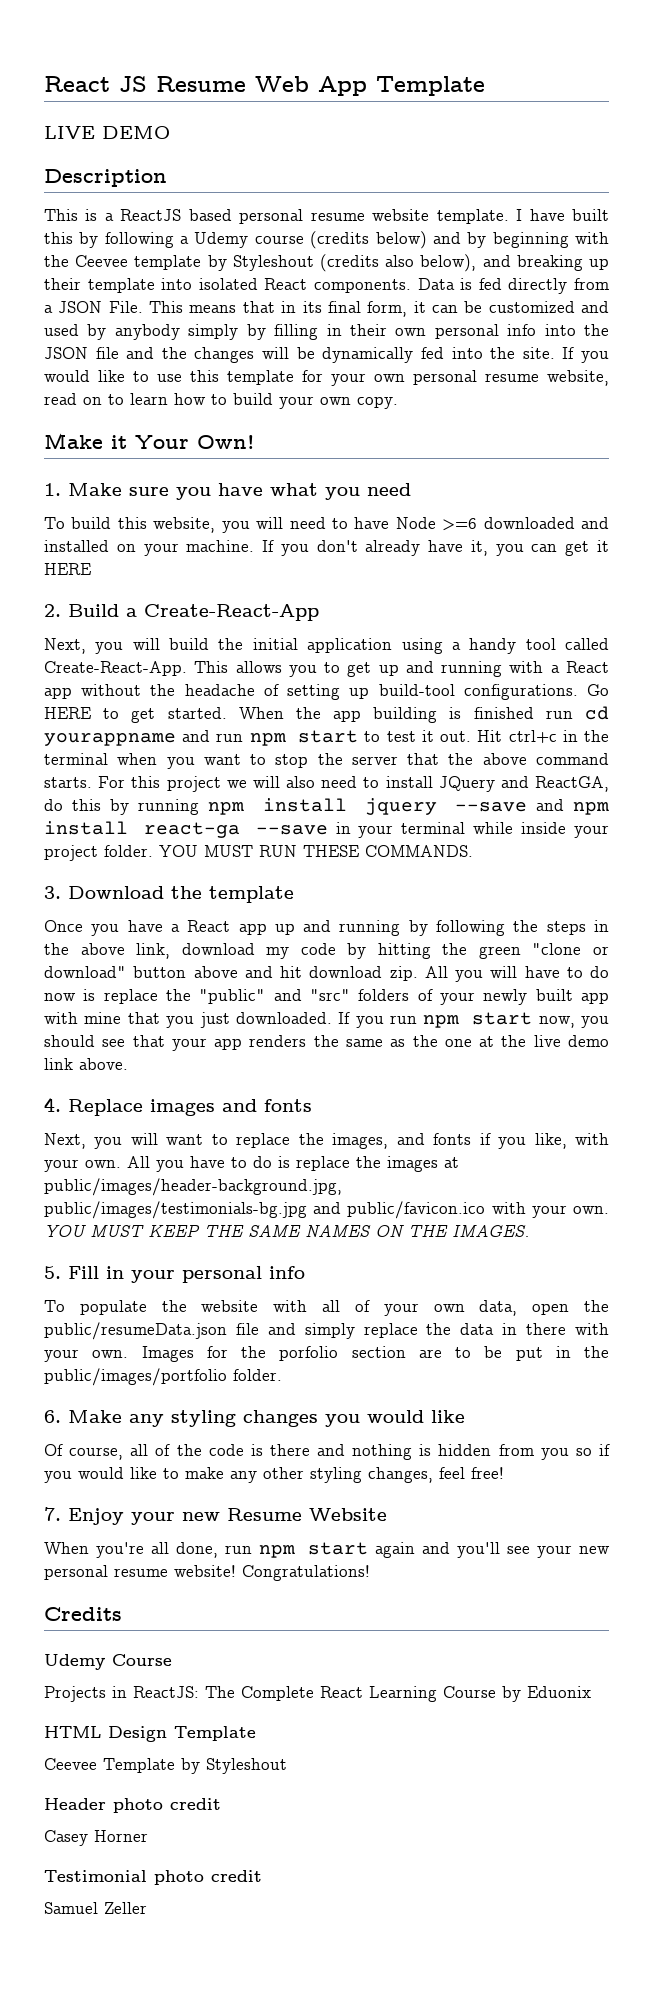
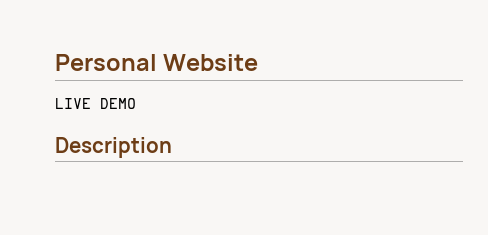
[44,76,485,96] [44,126,170,139] [44,169,167,187] [44,209,609,224] [44,231,610,249] [44,254,609,272] [44,278,610,294] [44,301,609,317] [44,324,609,340] [44,347,610,363] [44,370,609,386] [44,393,398,409] [44,433,255,449] [44,483,411,500] [44,517,610,533] [44,540,609,556] [44,563,91,575] [44,604,319,621] [44,638,609,654] [44,661,609,677] [44,684,609,700] [44,706,609,723] [44,730,609,746] [44,753,609,769] [44,776,610,792] [44,798,610,815] [44,821,609,838] [44,845,473,861] [44,886,294,903] [44,920,610,936] [44,943,609,959] [44,966,609,982] [44,989,609,1005] [44,1012,609,1028] [44,1035,609,1051] [44,1058,128,1070] [44,1097,312,1116] [44,1133,609,1149] [44,1156,459,1172] [44,1178,342,1196] [44,1201,609,1219] [44,1224,530,1237] [44,1266,305,1283] [44,1300,609,1316] [44,1322,610,1340] [44,1346,609,1362] [44,1368,282,1386] [44,1410,465,1427] [44,1444,610,1460] [44,1467,504,1483] [44,1507,387,1525] [44,1542,610,1558] [44,1565,370,1581] [44,1607,122,1621] [44,1654,172,1670] [44,1686,591,1702] [44,1726,256,1742] [44,1758,287,1774] [44,1798,221,1813] [44,1830,148,1846] [44,1870,262,1885] [44,1902,147,1914] React JS Resume Web App Template // LIVE DEMO // Description // This is a ReactJS based personal resume website template. I have built this by following a Udemy course (credits below) and by beginning with the Ceevee template by Styleshout (credits also below), and breaking up their template into isolated React components. Data is fed directly from a JSON File. This means that in its final form, it can be customized and used by anybody simply by filling in their own personal info into the JSON file and the changes will be dynamically fed into the site. If you would like to use this template for your own personal resume website, read on to learn how to build your own copy. // Make it Your Own! // 1. Make sure you have what you need // To build this website, you will need to have Node >=6 downloaded and installed on your machine. If you don't already have it, you can get it HERE // 2. Build a Create-React-App // Next, you will build the initial application using a handy tool called Create-React-App. This allows you to get up and running with a React app without the headache of setting up build-tool configurations. Go HERE to get started. When the app building is finished run cd yourappname and run npm start to test it out. Hit ctrl+c in the terminal when you want to stop the server that the above command starts. For this project we will also need to install JQuery and ReactGA, do this by running npm install jquery --save and npm install react-ga --save in your terminal while inside your project folder. YOU MUST RUN THESE COMMANDS. // 3. Download the template // Once you have a React app up and running by following the steps in the above link, download my code by hitting the green "clone or download" button above and hit download zip. All you will have to do now is replace the "public" and "src" folders of your newly built app with mine that you just downloaded. If you run npm start now, you should see that your app renders the same as the one at the live demo link above. // 4. Replace images and fonts // Next, you will want to replace the images, and fonts if you like, with your own. All you have to do is replace the images at public/images/header-background.jpg, public/images/testimonials-bg.jpg and public/favicon.ico with your own. YOU MUST KEEP THE SAME NAMES ON THE IMAGES. // 5. Fill in your personal info // To populate the website with all of your own data, open the public/resumeData.json file and simply replace the data in there with your own. Images for the porfolio section are to be put in the public/images/portfolio folder. // 6. Make any styling changes you would like // Of course, all of the code is there and nothing is hidden from you so if you would like to make any other styling changes, feel free! // 7. Enjoy your new Resume Website // When you're all done, run npm start again and you'll see your new personal resume website! Congratulations! // Credits // Udemy Course // Projects in ReactJS: The Complete React Learning Course by Eduonix // HTML Design Template // Ceevee Template by Styleshout // Header photo credit // Casey Horner // Testimonial photo credit // Samuel Zeller -> [55,54,259,71] [55,98,136,109] [55,137,172,158] Personal Website // LIVE DEMO // Description

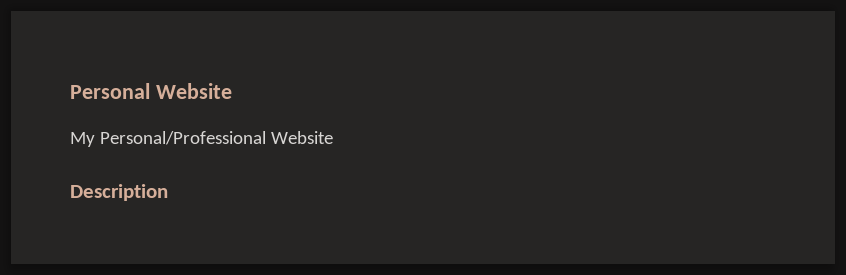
[55,98,136,109] LIVE DEMO -> [70,131,333,147] My Personal/Professional Website

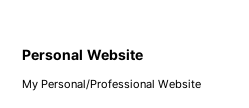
[70,184,168,201] // Description -> (202, 84) none

